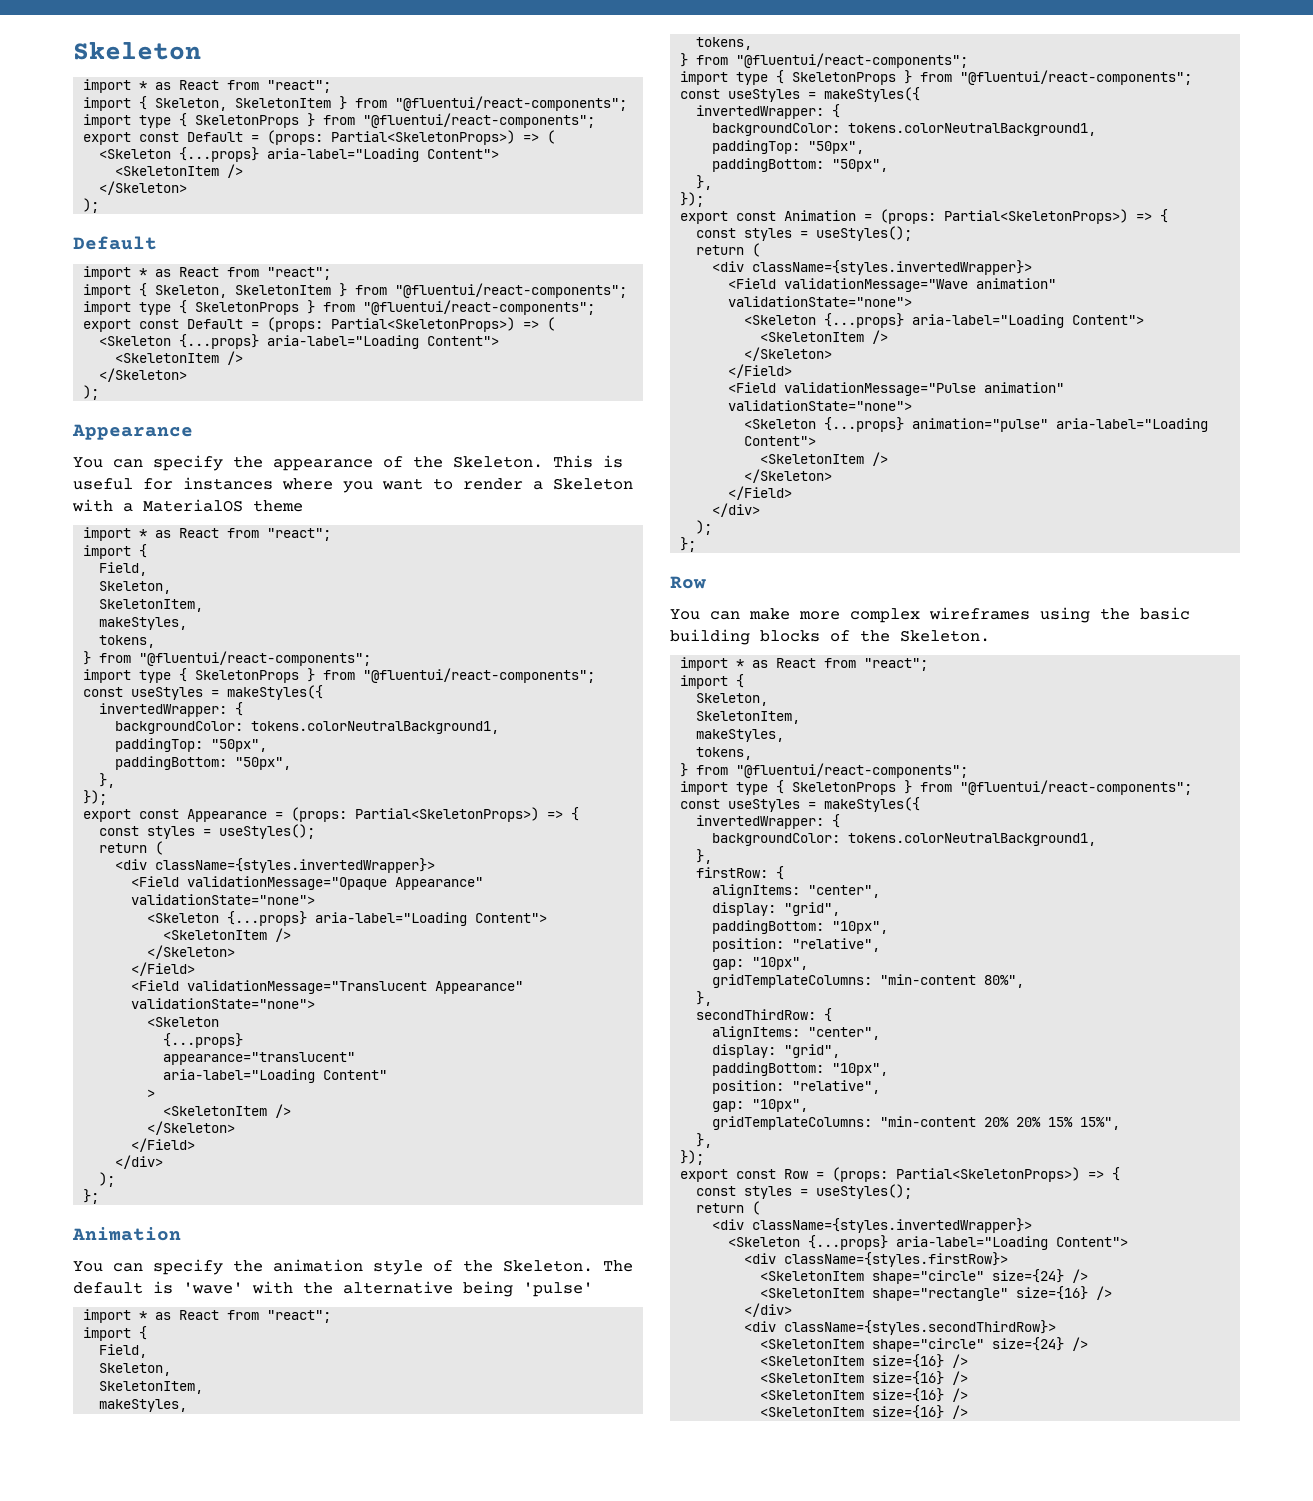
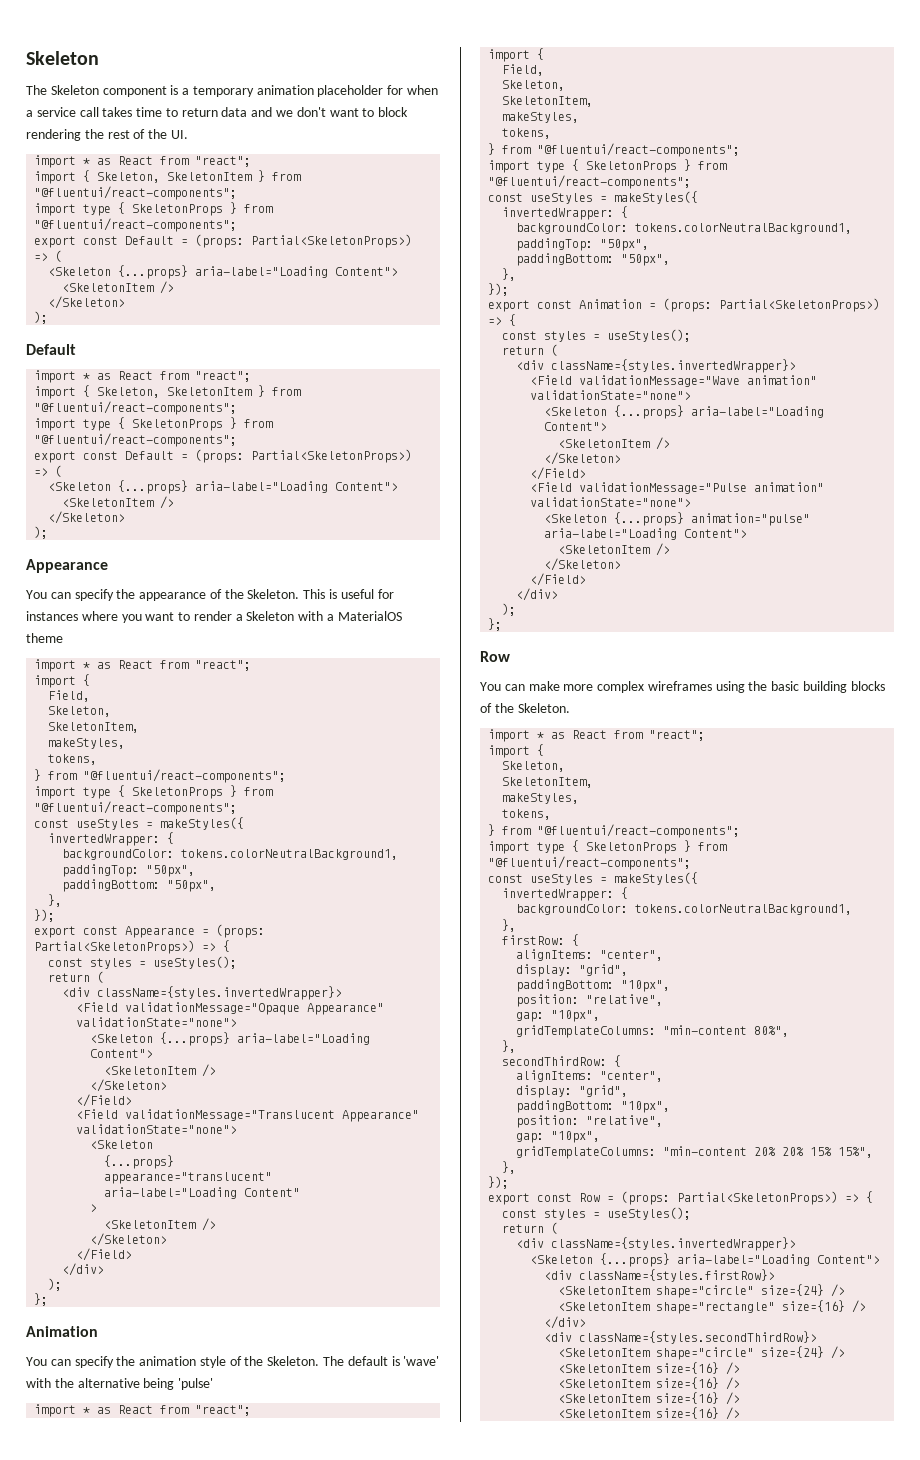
[73,42,201,60] Skeleton -> [26,51,99,65] [26,85,439,97] [26,107,409,117] [26,129,188,141] Skeleton // The Skeleton component is a temporary animation placeholder for when a service call takes time to return data and we don't want to block rendering the rest of the UI.

